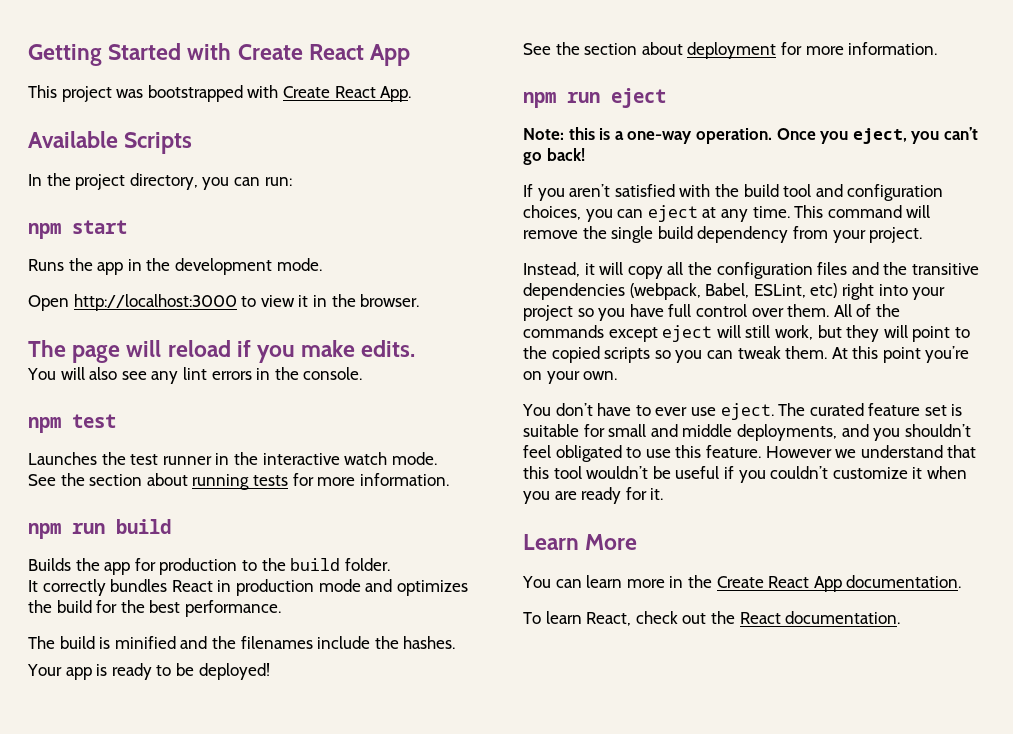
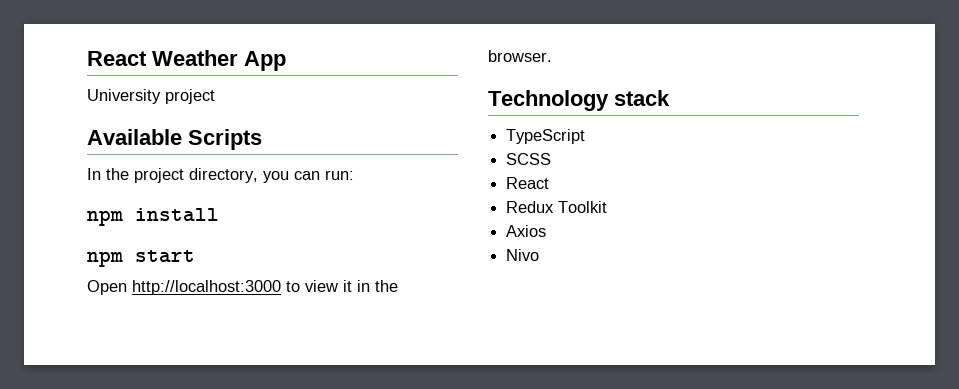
[28,43,364,66] Getting Started with Create React -> [87,50,238,66] React Weather
[28,85,412,102] This project was bootstrapped with Create React App. -> [87,89,215,104] University project
(292, 181) none -> [87,208,219,226] // npm install
[28,258,322,275] // Runs the app in the development mode. -> (195, 256) none
[28,340,416,363] [27,367,363,384] [28,414,116,433] [28,452,437,465] [28,473,449,490] [28,519,171,539] [28,558,390,575] [28,579,468,596] [28,600,281,617] [28,636,456,649] [27,663,270,680] [523,42,938,59] [523,88,666,108] [523,127,978,144] [523,148,585,165] [523,184,944,201] [523,205,931,222] [523,226,923,243] [523,262,979,279] [523,283,946,300] [523,304,900,321] [523,325,970,342] [523,346,970,363] [523,371,618,384] [522,403,963,420] [523,424,971,441] [523,445,977,462] [523,466,967,483] [523,487,664,504] [523,534,638,550] [522,575,962,592] [523,611,901,626] The page will reload if you make edits. // You will also see any lint errors in the console. // npm test // Launches the test runner in the interactive watch mode. // See the section about running tests for more information. // npm run build // Builds the app for production to the build folder. // It correctly bundles React in production mode and optimizes the build for the best performance. // The build is minified and the filenames include the hashes. // Your app is ready to be deployed! // See the section about deployment for more information. // npm run eject // Note: this is a one-way operation. Once you eject, you can’t go back! // If you aren’t satisfied with the build tool and configuration choices, you can eject at any time. This command will remove the single build dependency from your project. // Instead, it will copy all the configuration files and the transitive dependencies (webpack, Babel, ESLint, etc) right into your project so you have full control over them. All of the commands except eject will still work, but they will point to the copied scripts so you can tweak them. At this point you’re on your own. // You don’t have to ever use eject. The curated feature set is suitable for small and middle deployments, and you shouldn’t feel obligated to use this feature. However we understand that this tool wouldn’t be useful if you couldn’t customize it when you are ready for it. // Learn More // You can learn more in the Create React App documentation. // To learn React, check out the React documentation. -> [488,90,670,111] [506,129,586,144] [506,153,552,165] [506,177,550,189] [506,201,608,213] [506,225,547,237] [506,249,540,261] Technology stack // TypeScript // SCSS // React // Redux Toolkit // Axios // Nivo

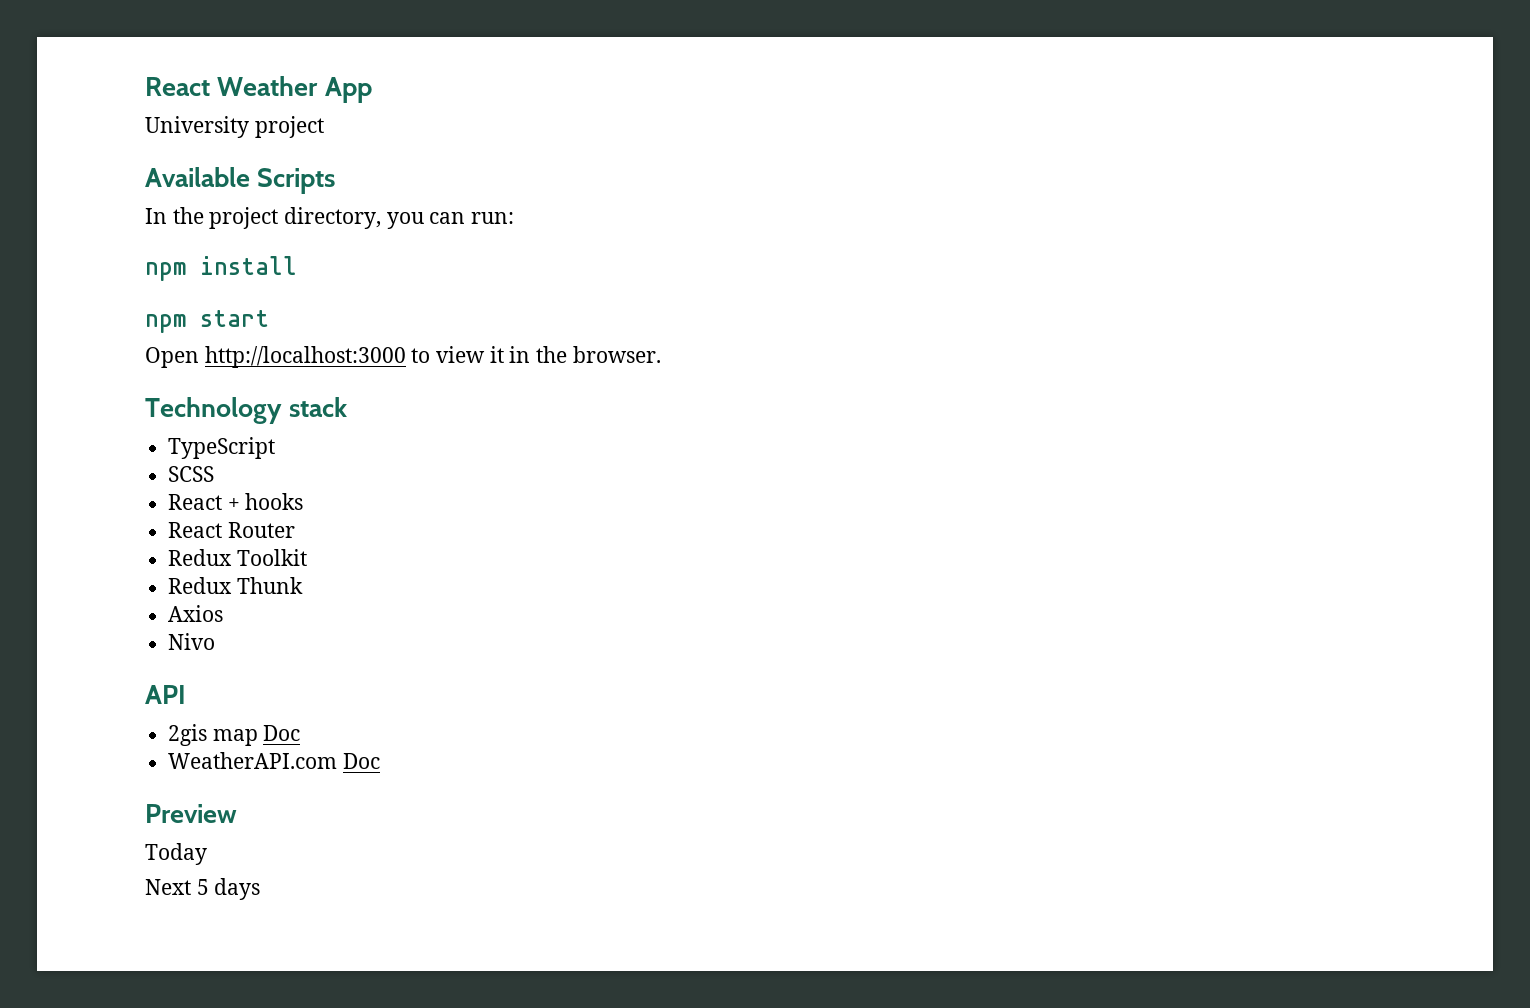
(550, 183) none -> [227,493,304,510] [168,522,295,538] + hooks // React Router
(608, 207) none -> [168,577,303,594] // Redux Thunk
(540, 255) none -> [145,685,186,704] [168,724,301,746] [168,752,380,769] [145,804,237,823] [145,843,207,865] [145,878,261,900] // API // 2gis map Doc // WeatherAPI.com Doc // Preview // Today // Next 5 days

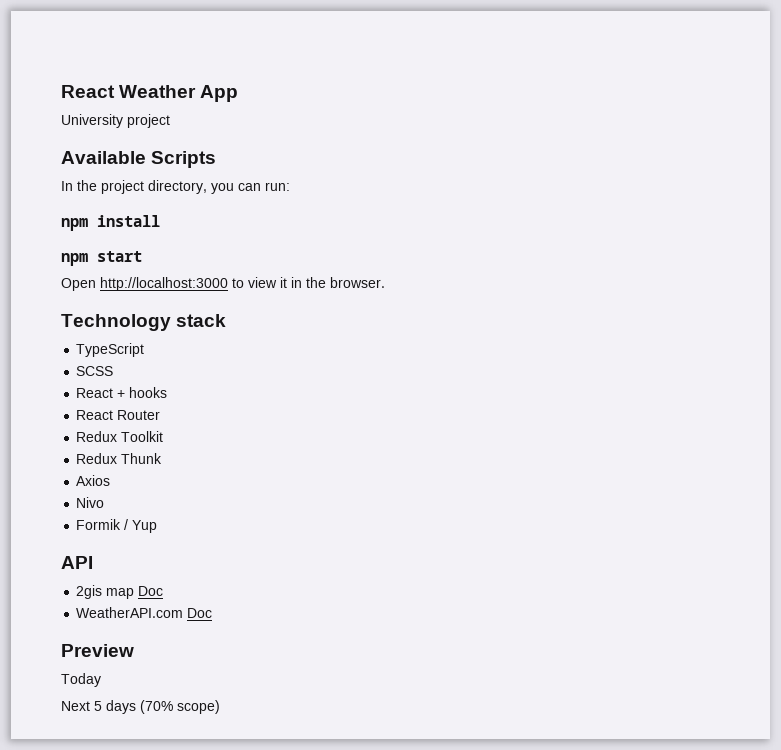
(216, 641) none -> [76,519,158,533] // Formik / Yup
(261, 889) none -> [140,700,220,714] (70% scope)

